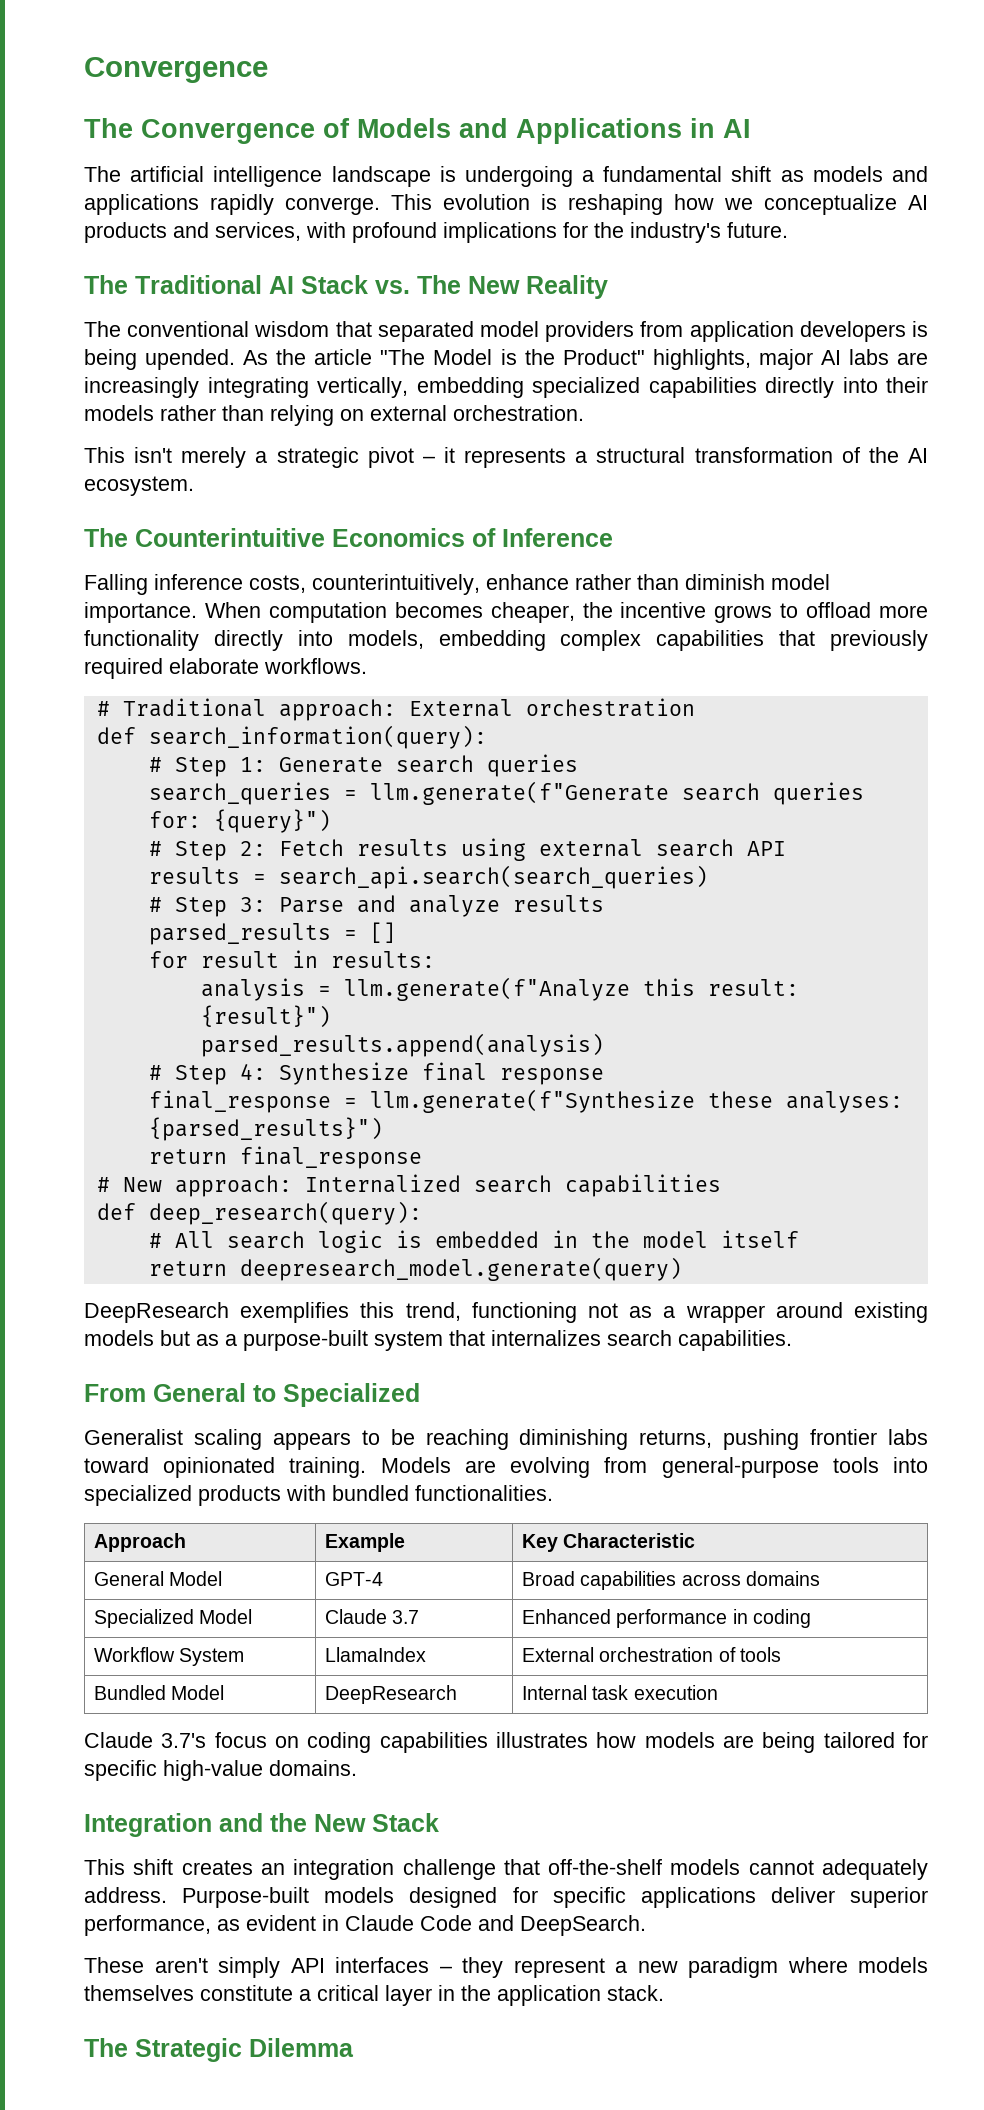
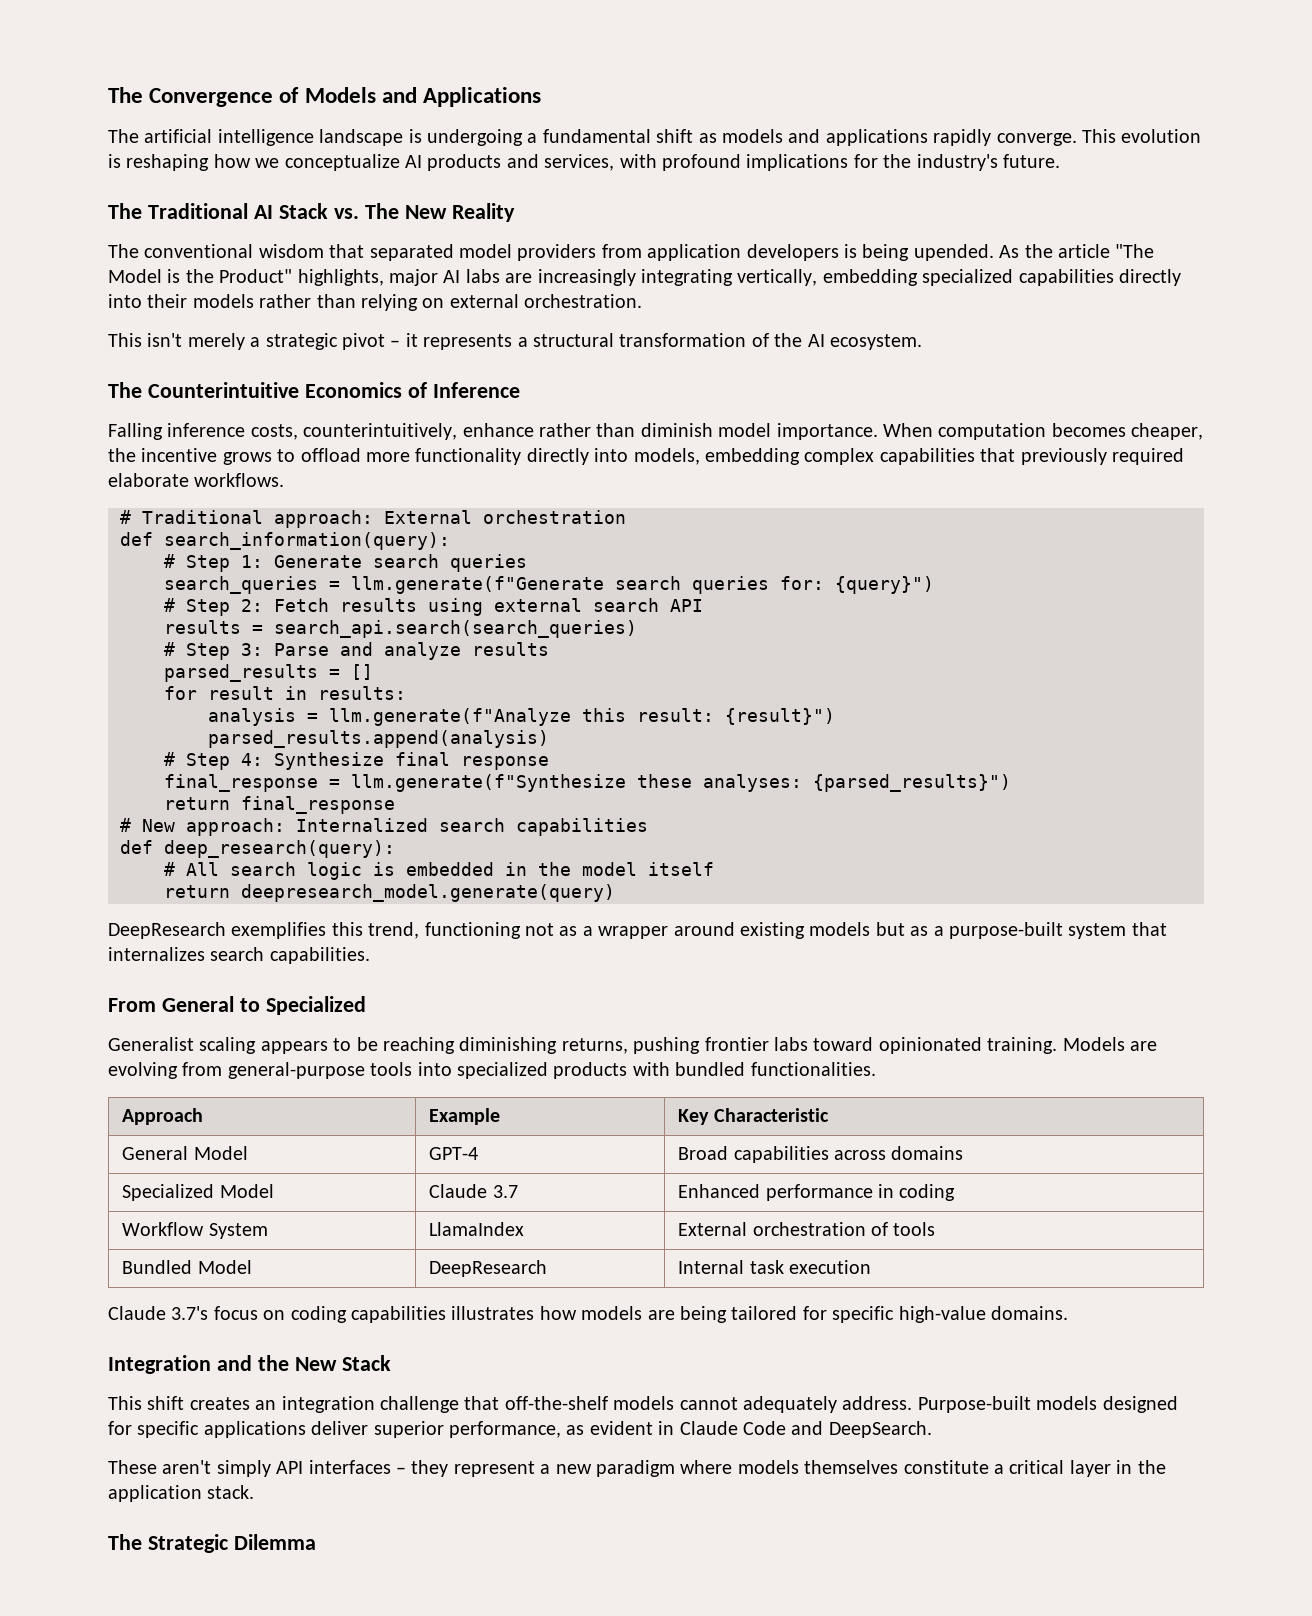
[84,57,268,83] Convergence // -> (108, 95) none
[690,118,751,138] in AI -> (542, 97) none

